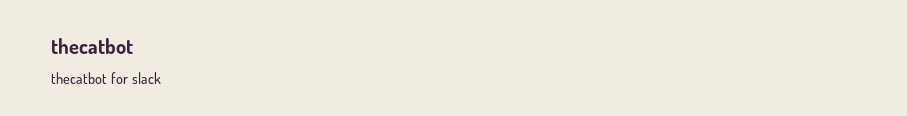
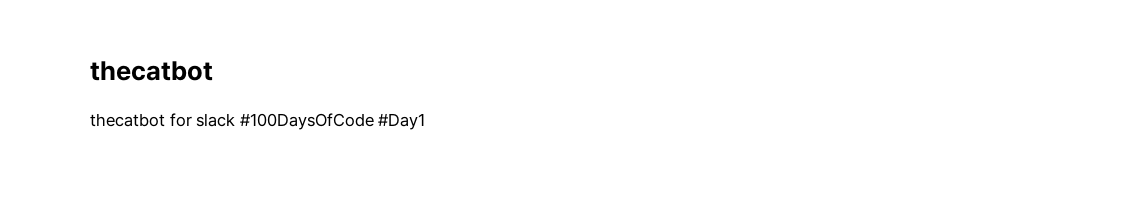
(161, 78) none -> [239,113,426,130] #100DaysOfCode #Day1

